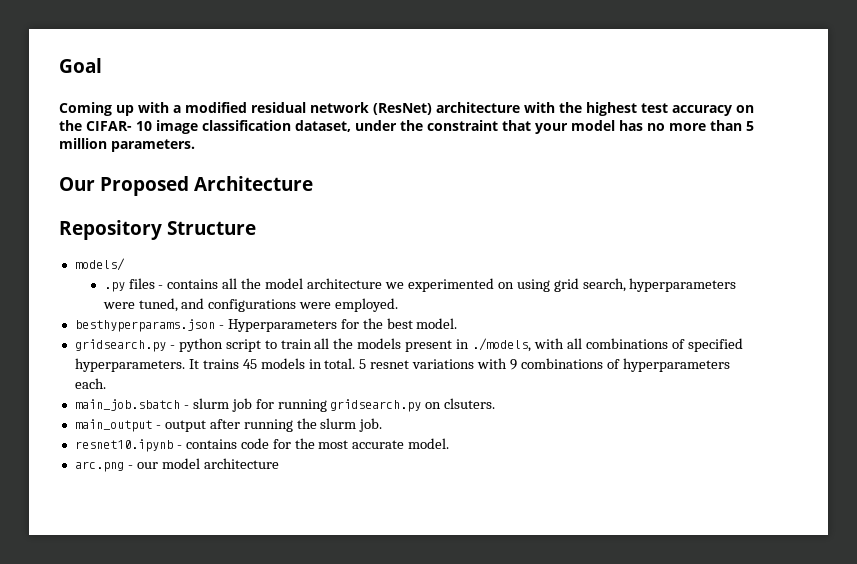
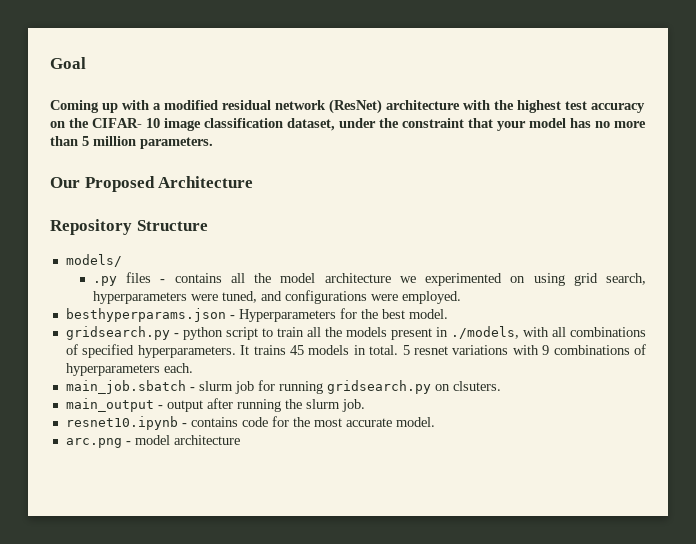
[136,462,158,469] our -> (131, 443) none

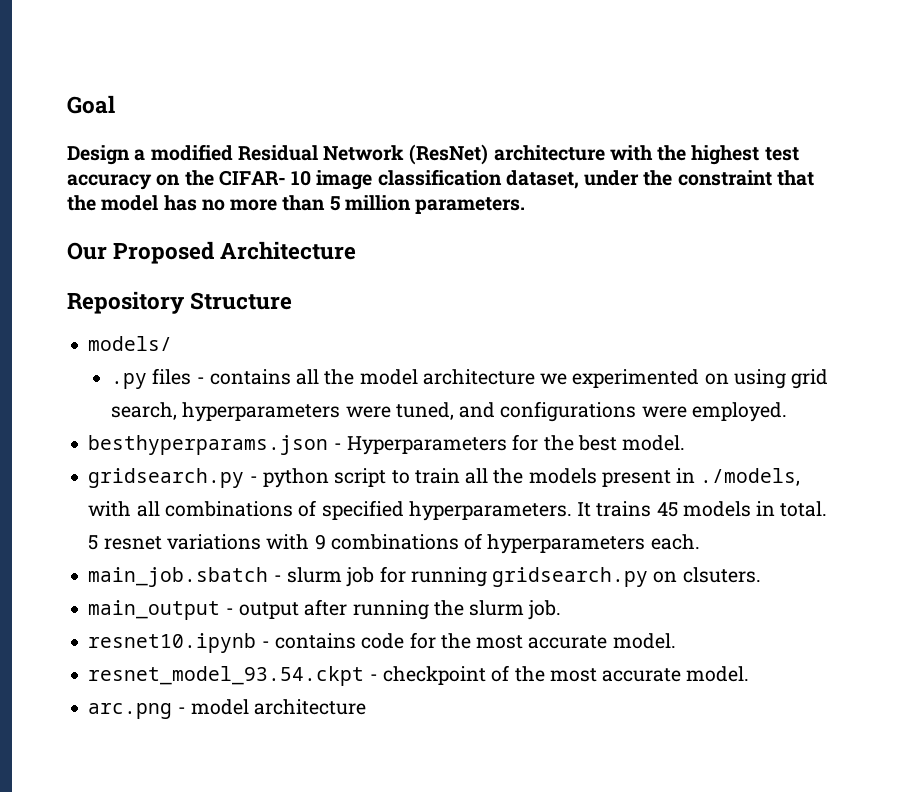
[50,100,326,113] Coming up with a modified residual network -> [67,144,405,165] Design a modified Residual Network
[497,121,526,131] your -> [67,195,96,211] the
(435, 422) none -> [88,665,750,686] // resnet_model_93.54.ckpt - checkpoint of the most accurate model.

